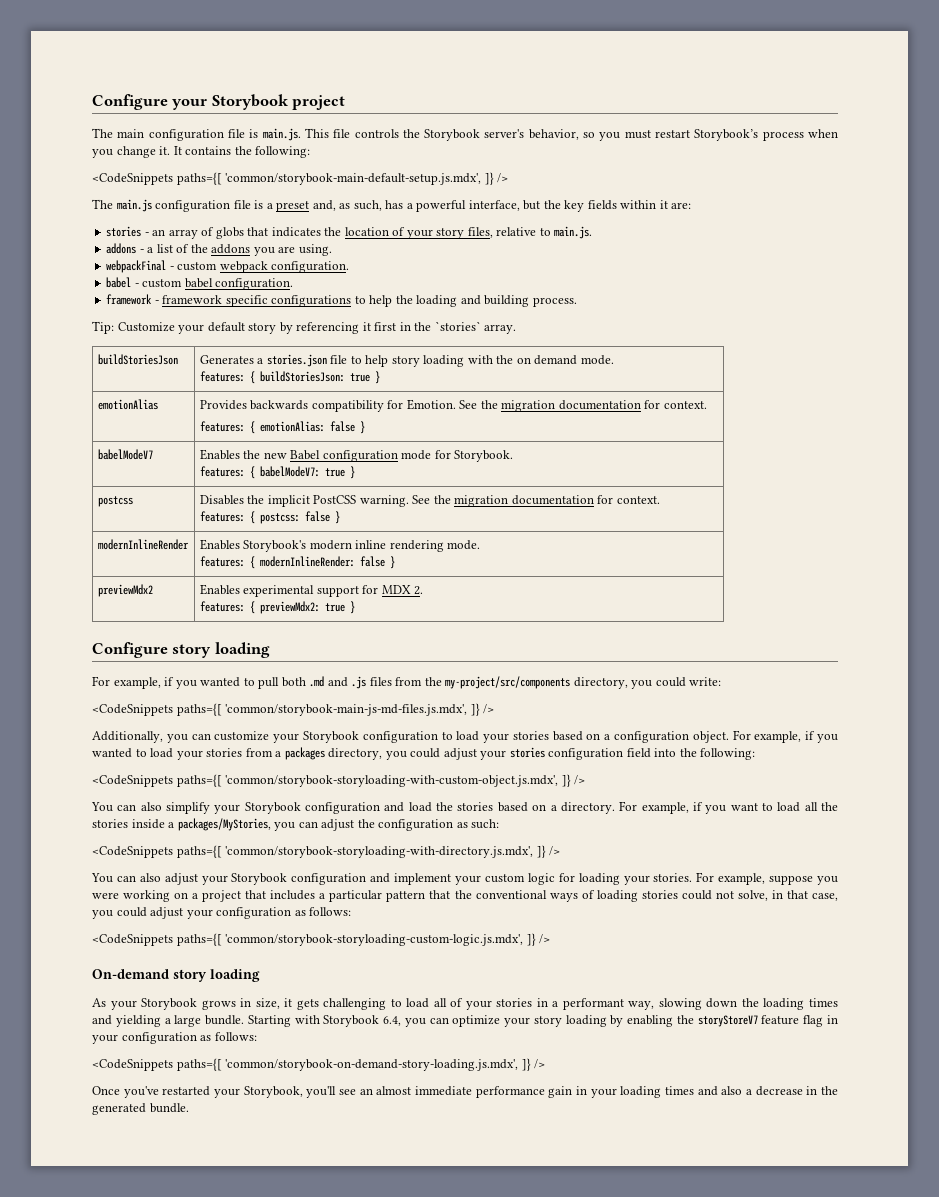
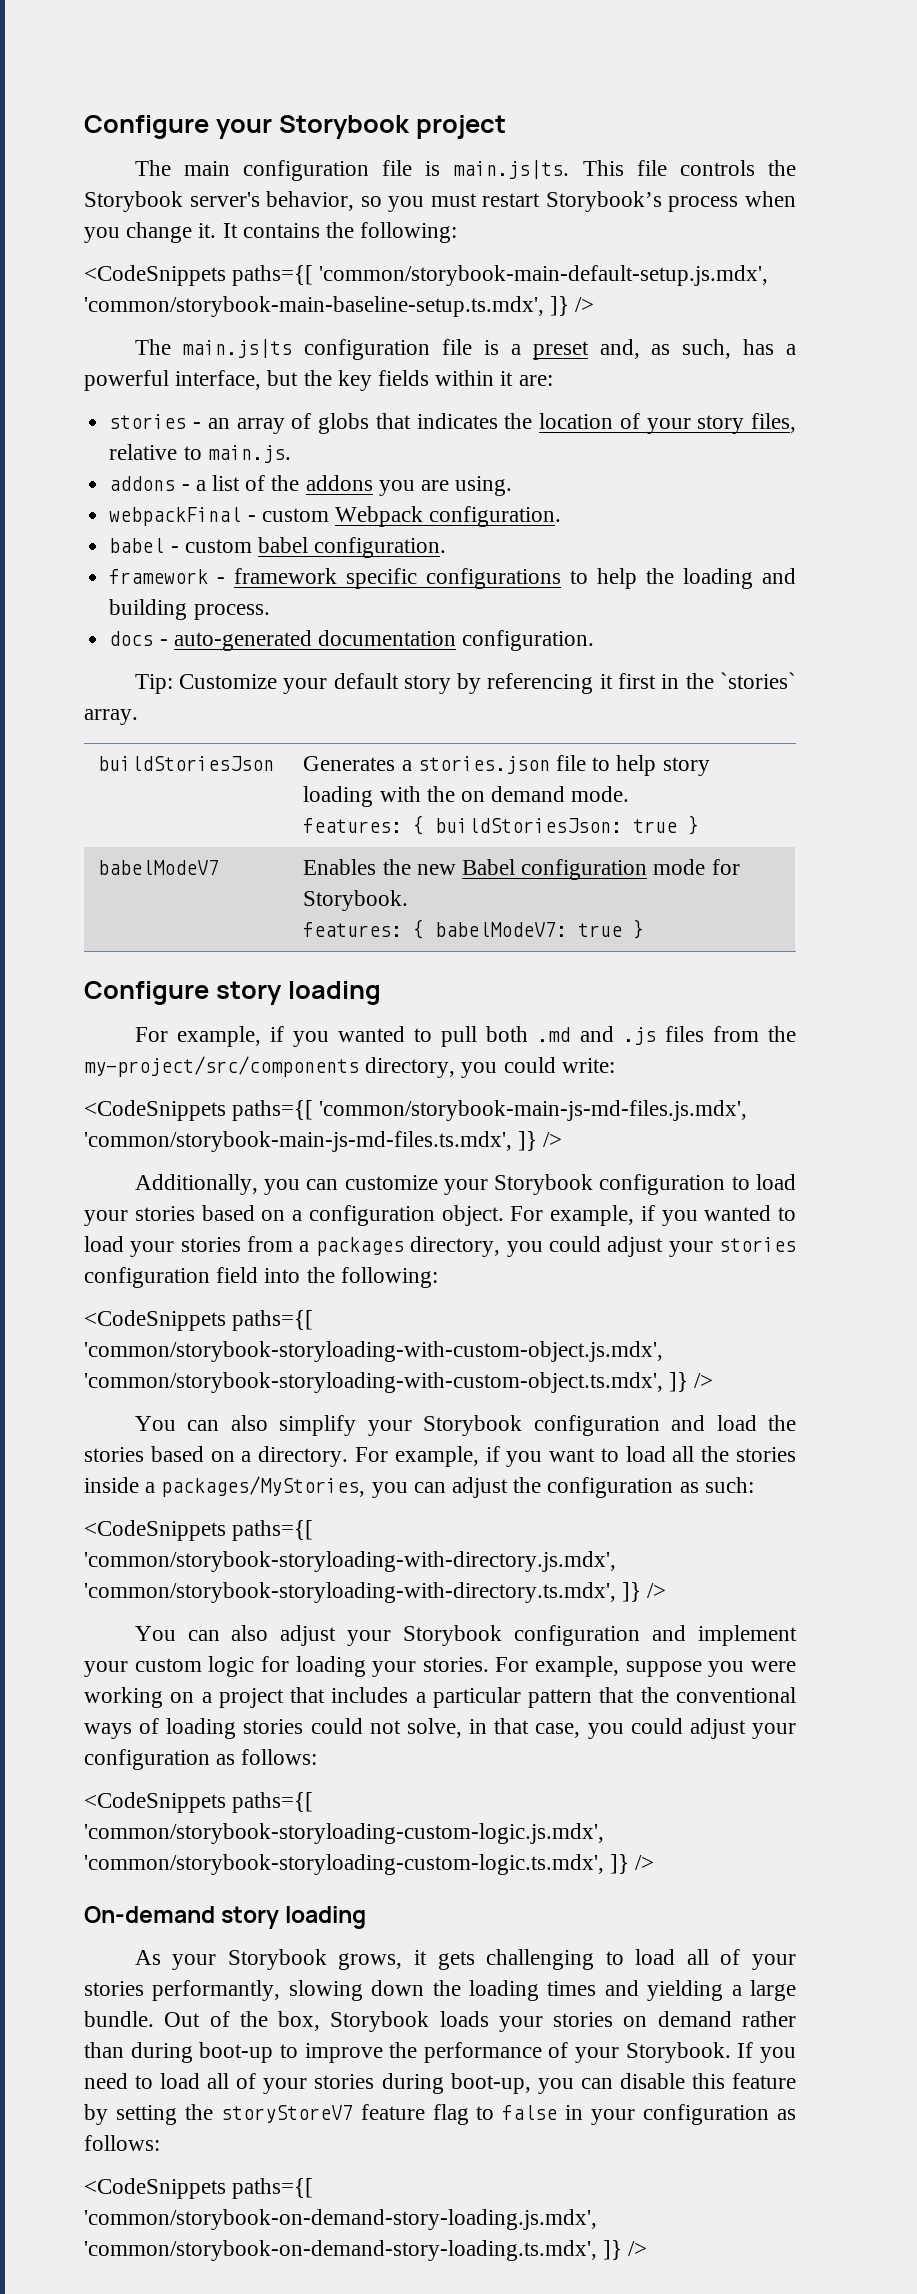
[262,128,301,141] main.js. -> [453,160,570,179] main.js|ts.
(482, 179) none -> [84,296,544,317] 'common/storybook-main-baseline-setup.ts.mdx',
[116,199,152,212] main.js -> [182,339,293,358] main.js|ts
[219,261,268,273] webpack -> [334,506,423,527] Webpack
(577, 302) none -> [109,630,595,651] // docs - auto-generated documentation configuration.
[97,399,158,410] [199,399,707,412] [199,421,365,434] // emotionAlias | Provides backwards compatibility for Emotion. See the migration documentation for context. // features: { emotionAlias: false } -> (700, 825) none
[97,496,133,507] [199,495,660,507] [199,511,340,524] [97,539,189,550] [199,539,481,552] [199,556,395,569] [97,584,153,597] [199,584,424,597] [199,601,355,614] // postcss | Disables the implicit PostCSS warning. See the migration documentation for context. // features: { postcss: false } // modernInlineRender | Enables Storybook's modern inline rendering mode. // features: { modernInlineRender: false } // previewMdx2 | Enables experimental support for MDX 2. // features: { previewMdx2: true } -> (645, 929) none
(468, 710) none -> [84,1131,512,1152] 'common/storybook-main-js-md-files.ts.mdx',
(559, 781) none -> [84,1372,663,1393] 'common/storybook-storyloading-with-custom-object.ts.mdx',
(534, 852) none -> [84,1582,616,1603] 'common/storybook-storyloading-with-directory.ts.mdx',
(524, 940) none -> [84,1854,604,1875] 'common/storybook-storyloading-custom-logic.ts.mdx',
[201,998,280,1010] grows in size, -> [338,1953,403,1970] grows,
[536,998,655,1010] in a performant way, -> [152,1980,281,2001] performantly,
[247,1015,674,1027] Starting with Storybook 6.4, you can optimize your story loading by enabling -> [164,2011,796,2032] [84,2042,796,2063] [84,2073,797,2094] [84,2104,177,2125] Out of the box, Storybook loads your stories on demand rather than during boot-up to improve the performance of your Storybook. If you need to load all of your stories during boot-up, you can disable this feature by setting
(824, 1021) none -> [476,2105,558,2120] to false
[521,1058,546,1071] [92,1086,838,1098] [92,1103,189,1115] ]} /> // Once you've restarted your Storybook, you'll see an almost immediate performance gain in your loading times and also a decrease in the generated bundle. -> [84,2240,648,2261] 'common/storybook-on-demand-story-loading.ts.mdx', ]} />

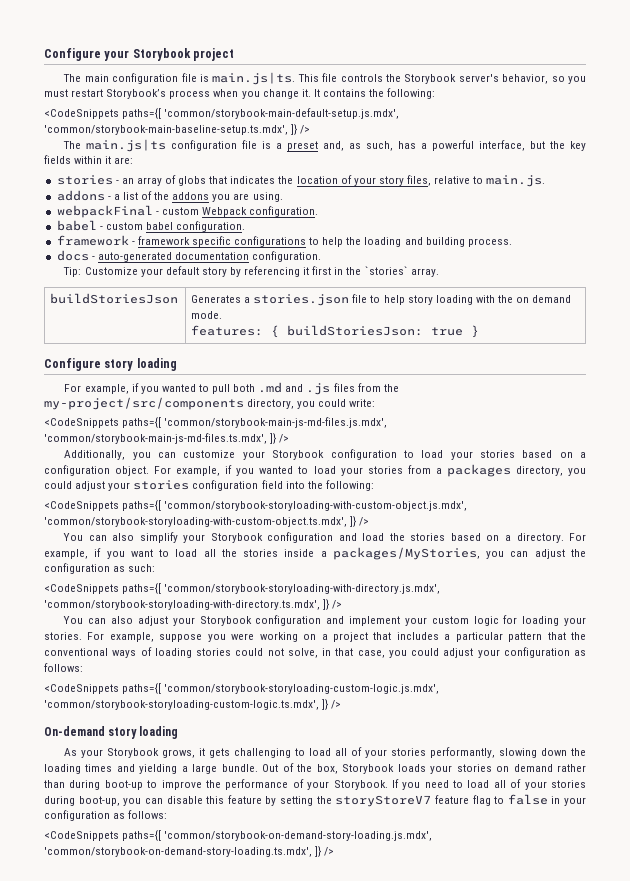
[98,860,220,875] [303,859,740,880] [303,890,409,911] [303,919,645,939] // babelModeV7 | Enables the new Babel configuration mode for Storybook. // features: { babelModeV7: true } -> (480, 331) none

